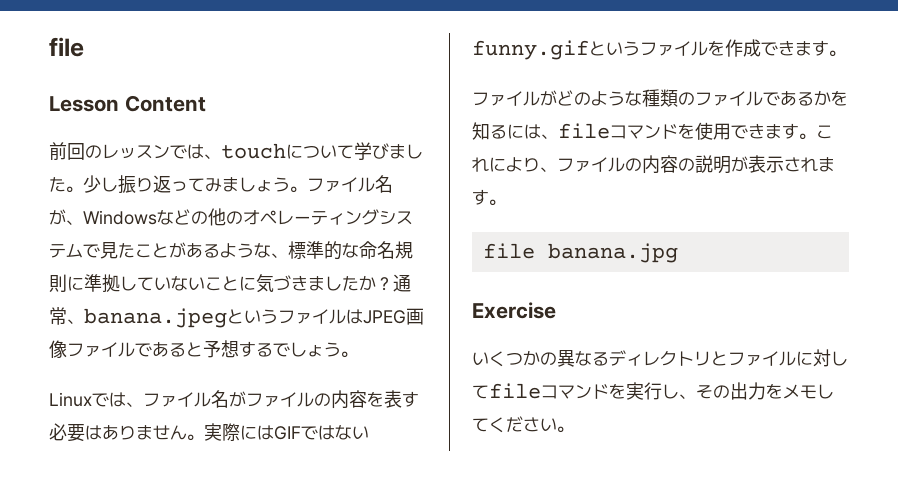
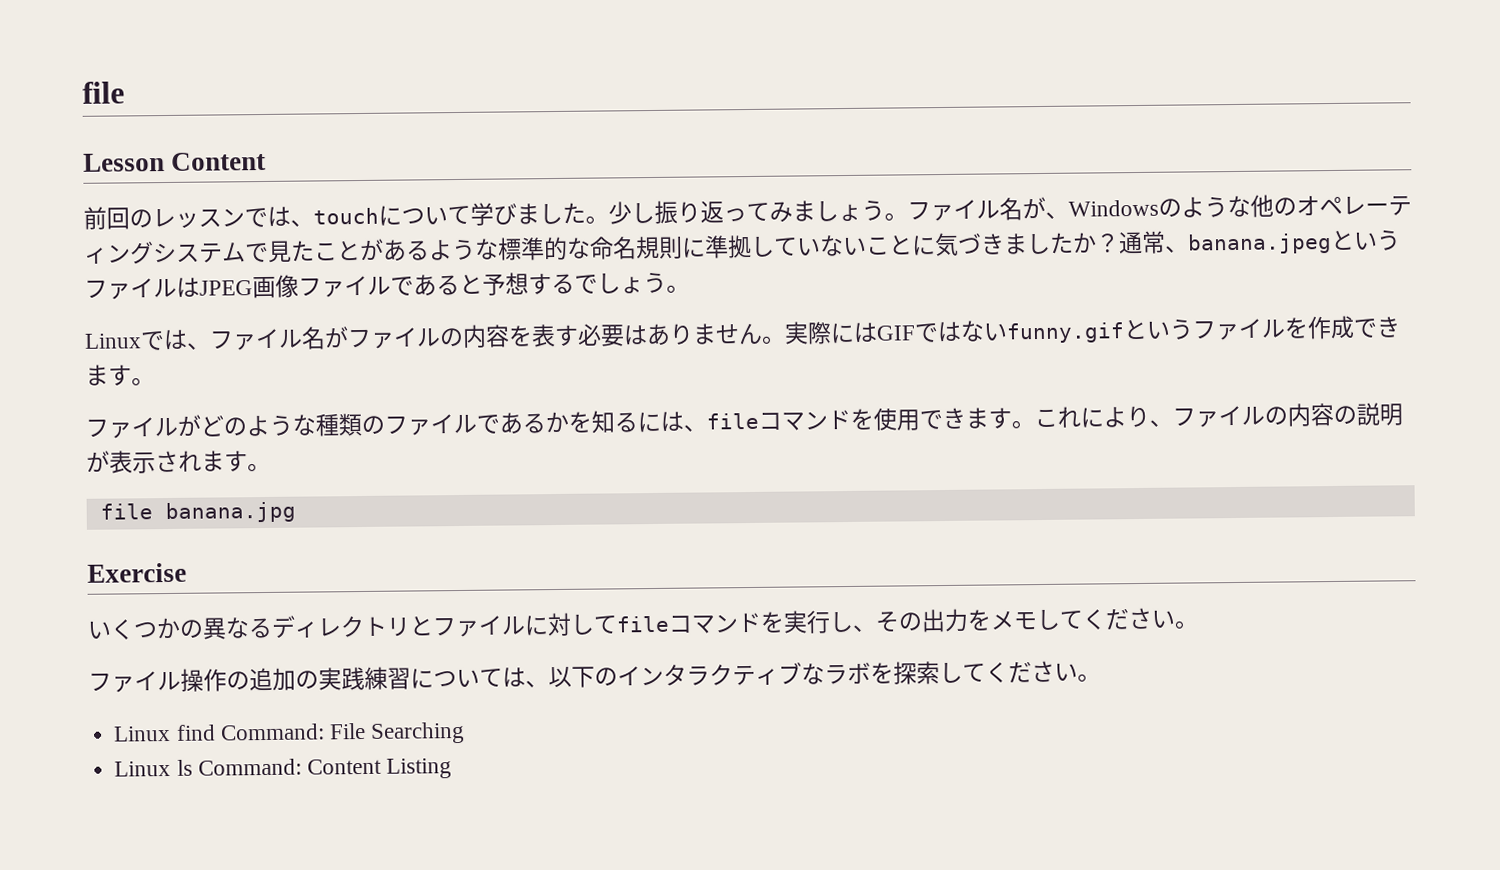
[157,209,208,225] などの -> [1158,195,1251,218] のような
[271,253,288,258] 、 -> (499, 249) none
(574, 429) none -> [88,660,1101,693] [113,721,466,744] [114,758,453,779] // ファイル操作の追加の実践練習については、以下のインタラクティブなラボを探索してください。 // Linux find Command: File Searching // Linux ls Command: Content Listing

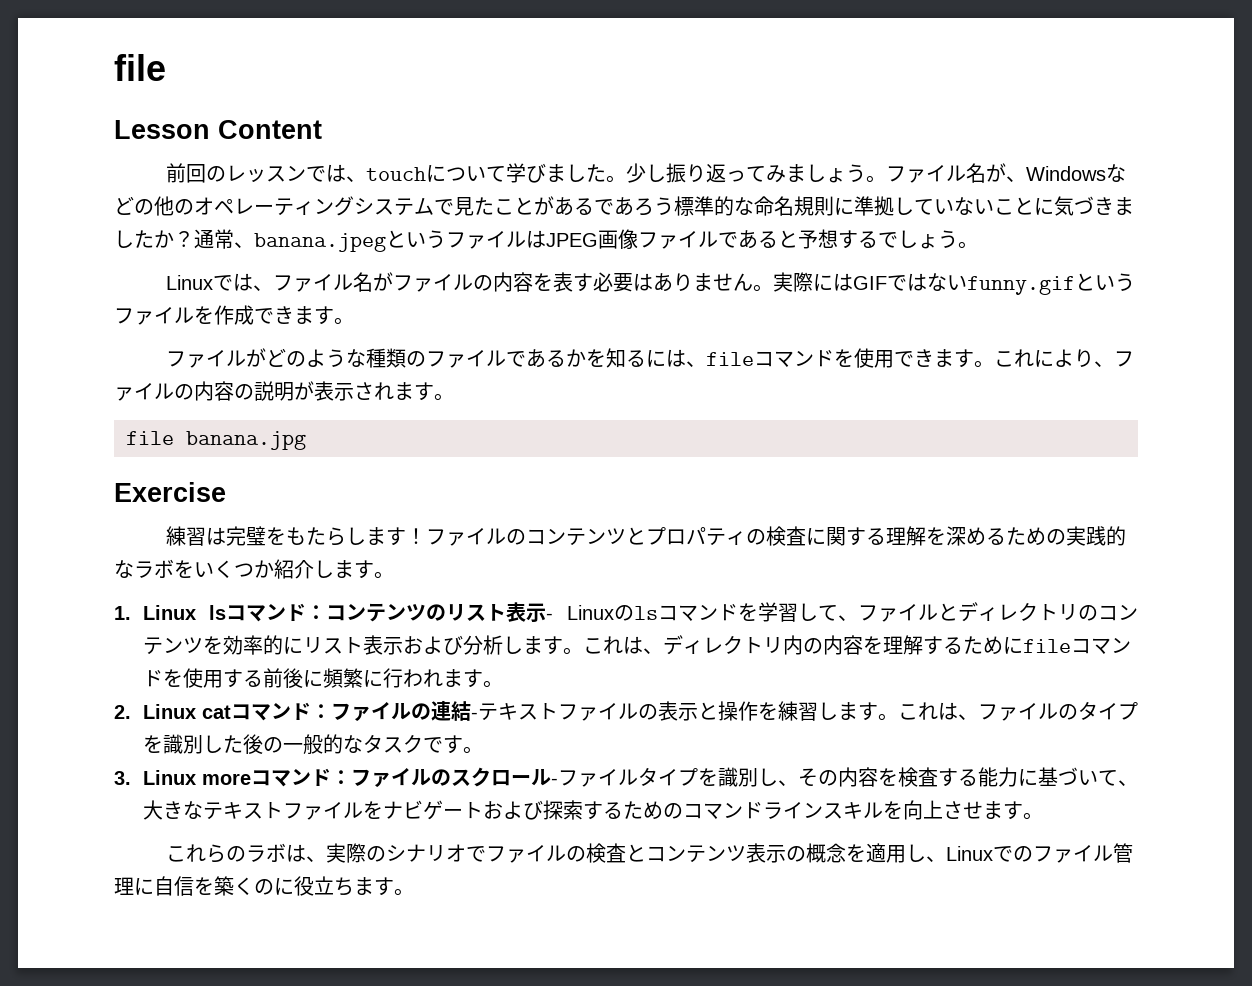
[1158,195,1251,218] のような -> [1105,164,1126,182] [114,196,154,215] などの
[428,238,499,261] ような -> [594,197,674,216] であろう
[87,607,1199,640] [88,660,1101,693] [113,721,466,744] [114,758,453,779] いくつかの異なるディレクトリとファイルに対してfileコマンドを実行し、その出力をメモしてください。 // ファイル操作の追加の実践練習については、以下のインタラクティブなラボを探索してください。 // Linux find Command: File Searching // Linux ls Command: Content Listing -> [165,526,1126,546] [114,559,394,579] [114,602,1138,622] [142,635,1131,655] [142,668,503,688] [114,700,1138,722] [142,734,483,754] [114,767,1138,788] [142,800,1043,820] [165,843,1133,863] [114,876,414,896] 練習は完璧をもたらします！ファイルのコンテンツとプロパティの検査に関する理解を深めるための実践的なラボをいくつか紹介します。 // 1. Linux lsコマンド：コンテンツのリスト表示- Linuxのlsコマンドを学習して、ファイルとディレクトリのコンテンツを効率的にリスト表示および分析します。これは、ディレクトリ内の内容を理解するためにfileコマンドを使用する前後に頻繁に行われます。 // 2. Linux catコマンド：ファイルの連結-テキストファイルの表示と操作を練習します。これは、ファイルのタイプを識別した後の一般的なタスクです。 // 3. Linux moreコマンド：ファイルのスクロール-ファイルタイプを識別し、その内容を検査する能力に基づいて、大きなテキストファイルをナビゲートおよび探索するためのコマンドラインスキルを向上させます。 // これらのラボは、実際のシナリオでファイルの検査とコンテンツ表示の概念を適用し、Linuxでのファイル管理に自信を築くのに役立ちます。

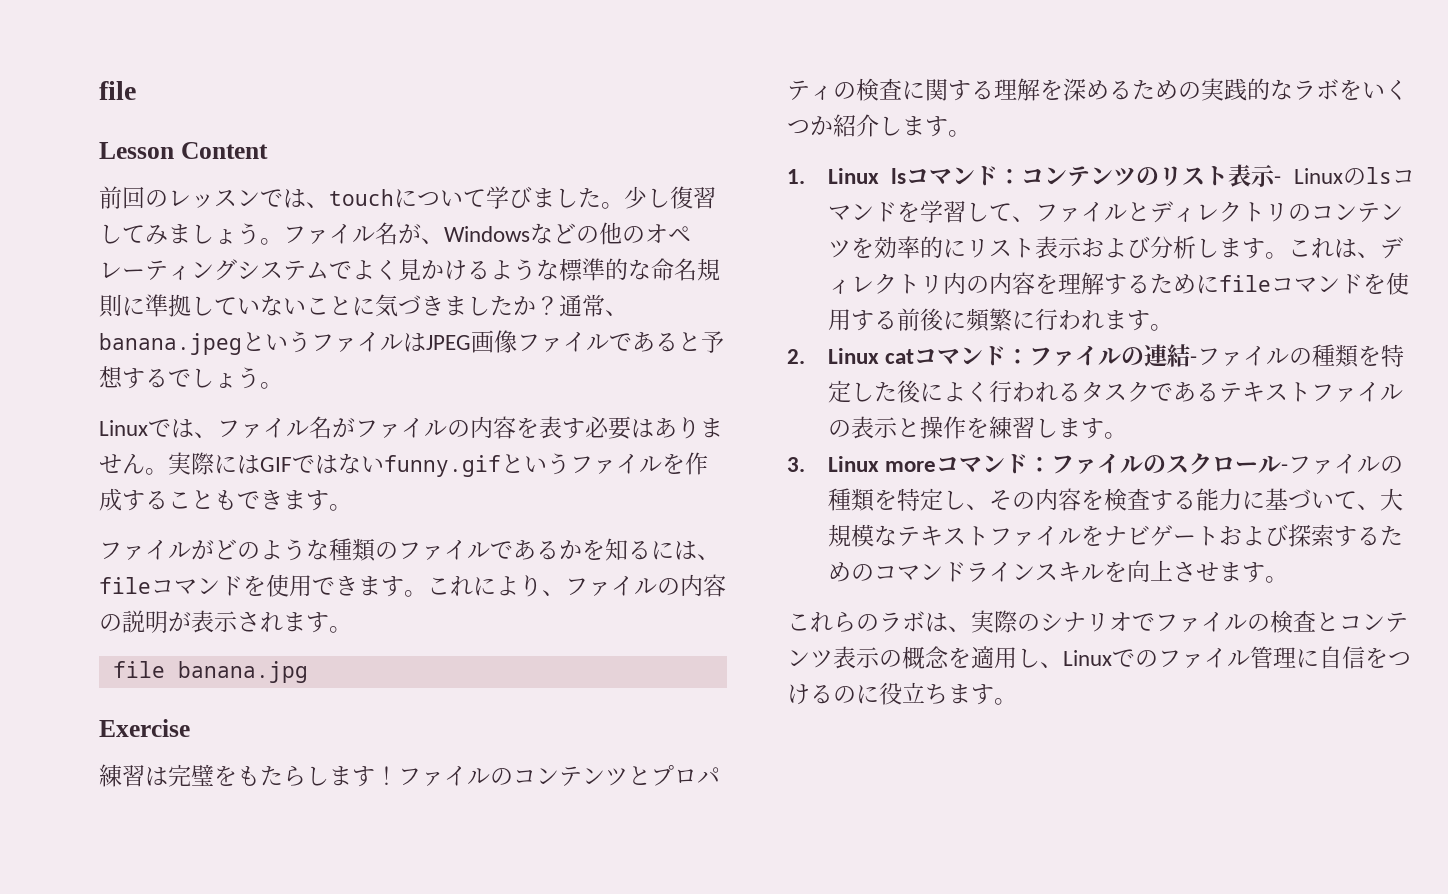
[665,163,746,183] 振り返っ -> [670,186,716,209] [99,224,122,244] 復習し
[454,196,674,216] 見たことがあるであろう -> [352,258,559,281] よく見かけるような
(254, 315) none -> [122,490,237,511] することも
(478, 715) none -> [1196,344,1404,368] [827,380,1219,403] ファイルの種類を特定した後によく行われるタスクである
[898,701,1138,721] [142,734,483,754] これは、ファイルのタイプを識別した後の一般的なタスクです。 -> (1127, 435) none
[638,767,758,787] タイプを識別 -> [1379,456,1403,473] [827,488,943,512] の種類を特定
[162,801,183,819] き -> [827,524,874,547] 規模
[214,876,254,896] 築く -> [1388,652,1411,666] [787,684,833,705] つける

